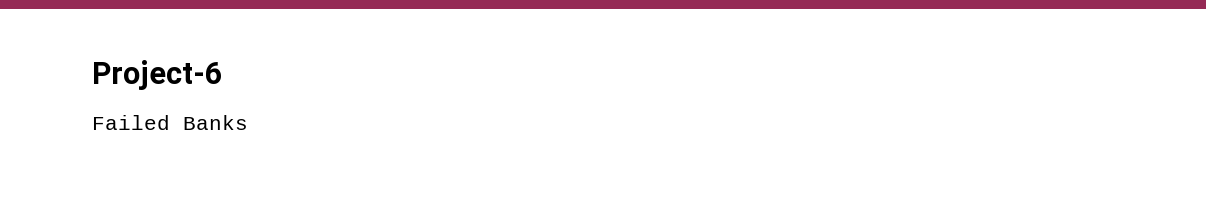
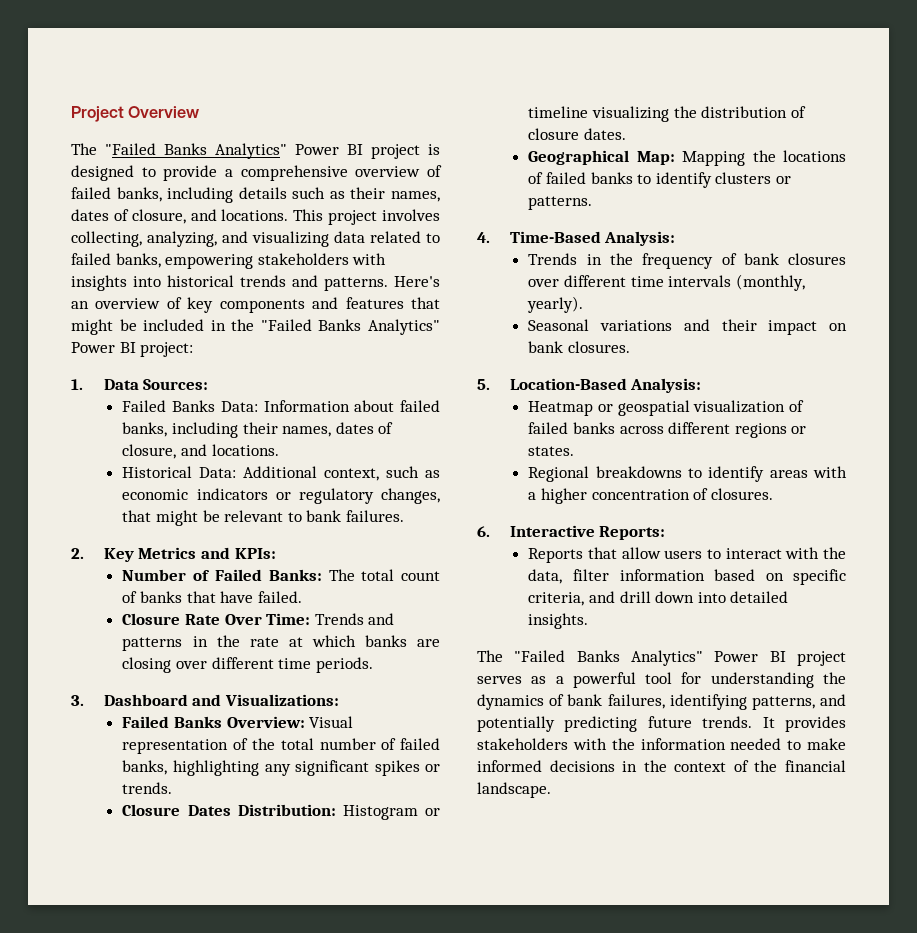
[92,60,223,90] [92,115,248,130] Project-6 // Failed Banks -> [71,106,200,122] [71,143,440,159] [71,165,442,181] [71,187,440,203] [71,209,440,225] [71,231,440,247] [71,253,387,269] [71,275,440,291] [71,297,440,313] [71,319,440,335] [71,342,194,357] [71,379,209,390] [122,400,440,412] [122,422,394,438] [122,444,279,459] [122,466,440,481] [122,488,440,504] [122,510,405,526] [71,547,276,562] [122,569,441,581] [122,591,302,603] [122,613,395,625] [122,635,441,651] [122,657,373,673] [71,694,339,706] [122,716,354,728] [122,738,441,754] [122,760,440,776] [122,782,173,794] [122,804,440,820] [528,106,806,122] [528,128,627,140] [528,150,846,166] [528,172,792,188] [528,196,593,210] [477,231,676,246] [528,253,846,269] [528,274,805,291] [527,296,584,313] [528,319,847,335] [528,341,631,353] [477,378,702,393] [528,400,804,416] [528,422,807,438] [528,446,575,456] [528,466,847,482] [528,488,773,504] [477,525,666,540] [528,547,846,563] [528,569,846,585] [528,591,789,606] [528,613,589,629] [477,650,846,666] [477,672,846,688] [477,694,846,710] [477,716,846,732] [477,738,846,750] [477,760,846,772] [477,782,551,798] Project Overview // The "Failed Banks Analytics" Power BI project is designed to provide a comprehensive overview of failed banks, including details such as their names, dates of closure, and locations. This project involves collecting, analyzing, and visualizing data related to failed banks, empowering stakeholders with insights into historical trends and patterns. Here's an overview of key components and features that might be included in the "Failed Banks Analytics" Power BI project: // 1. Data Sources: // Failed Banks Data: Information about failed banks, including their names, dates of closure, and locations. // Historical Data: Additional context, such as economic indicators or regulatory changes, that might be relevant to bank failures. // 2. Key Metrics and KPIs: // Number of Failed Banks: The total count of banks that have failed. // Closure Rate Over Time: Trends and patterns in the rate at which banks are closing over different time periods. // 3. Dashboard and Visualizations: // Failed Banks Overview: Visual representation of the total number of failed banks, highlighting any significant spikes or trends. // Closure Dates Distribution: Histogram or timeline visualizing the distribution of closure dates. // Geographical Map: Mapping the locations of failed banks to identify clusters or patterns. // 4. Time-Based Analysis: // Trends in the frequency of bank closures over different time intervals (monthly, yearly). // Seasonal variations and their impact on bank closures. // 5. Location-Based Analysis: // Heatmap or geospatial visualization of failed banks across different regions or states. // Regional breakdowns to identify areas with a higher concentration of closures. // 6. Interactive Reports: // Reports that allow users to interact with the data, filter information based on specific criteria, and drill down into detailed insights. // The "Failed Banks Analytics" Power BI project serves as a powerful tool for understanding the dynamics of bank failures, identifying patterns, and potentially predicting future trends. It provides stakeholders with the information needed to make informed decisions in the context of the financial landscape.

